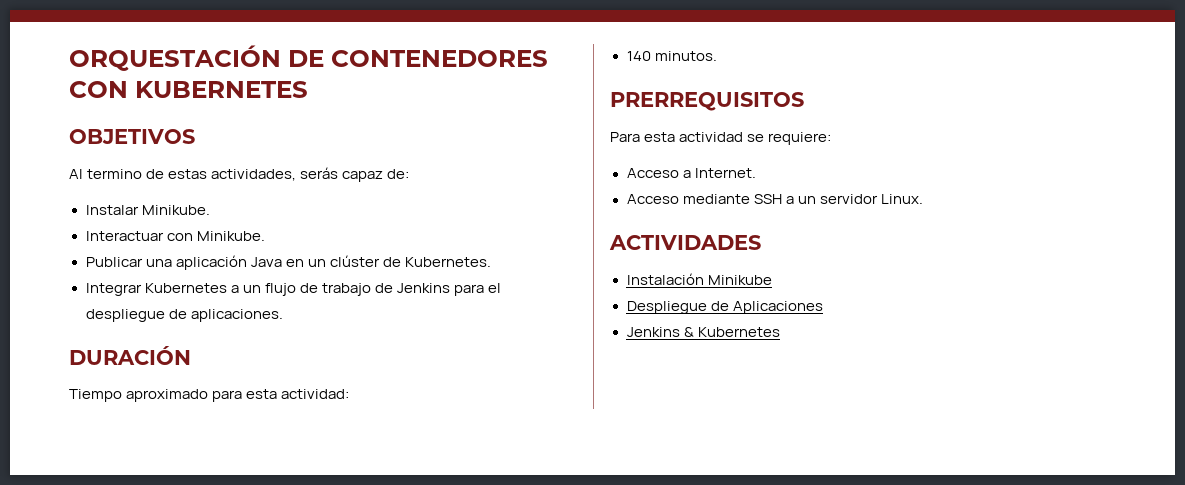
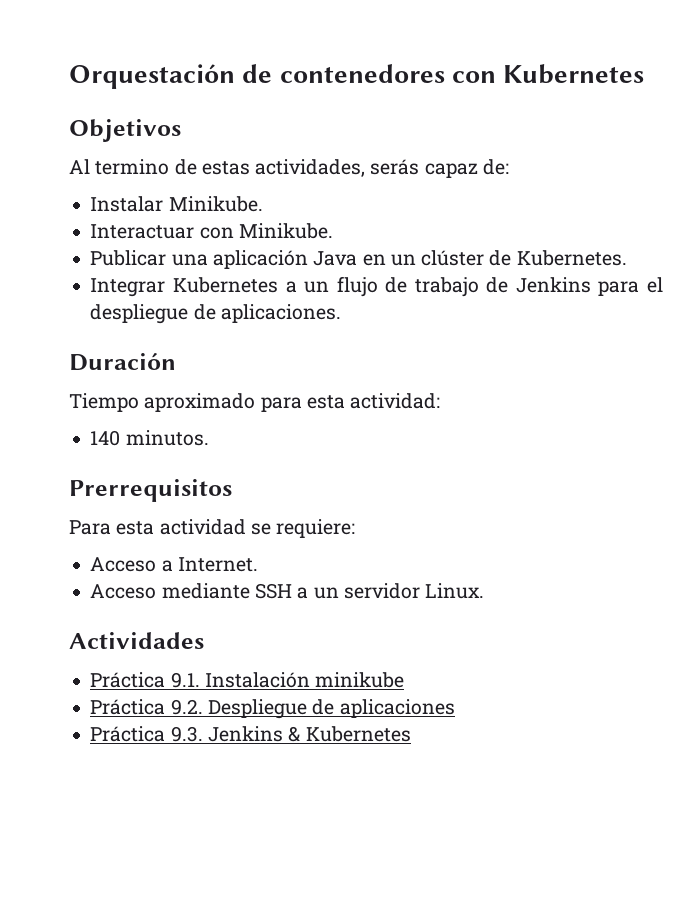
[69,45,548,71] [69,81,308,98] [69,129,195,144] ORQUESTACIÓN DE CONTENEDORES CON KUBERNETES // OBJETIVOS -> [69,64,645,89] [69,119,181,142] Orquestación de contenedores con Kubernetes // Objetivos
[69,346,191,365] DURACIÓN -> [69,353,176,371] Duración
[610,92,804,111] PRERREQUISITOS -> [69,479,232,502] Prerrequisitos
[609,235,761,250] [626,273,772,285] [626,301,823,314] ACTIVIDADES // Instalación Minikube // Despliegue de Aplicaciones // -> [69,632,204,649] [90,672,405,688] [90,699,455,719] [90,726,203,742] Actividades // Práctica 9.1. Instalación minikube // Práctica 9.2. Despliegue de aplicaciones // Práctica 9.3.

